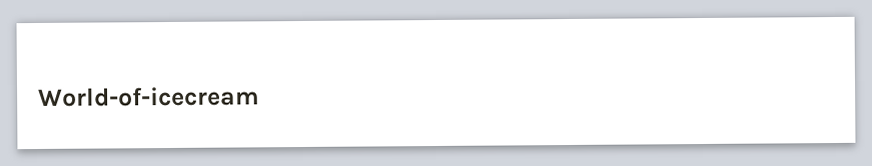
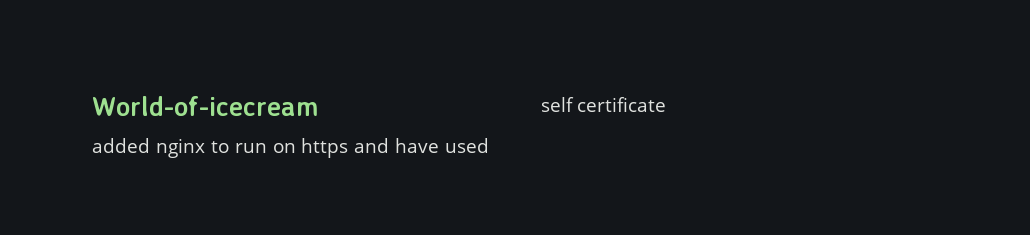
(260, 96) none -> [92,138,489,158] [541,97,666,112] // added nginx to run on https and have used self certificate

